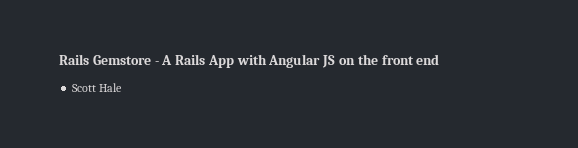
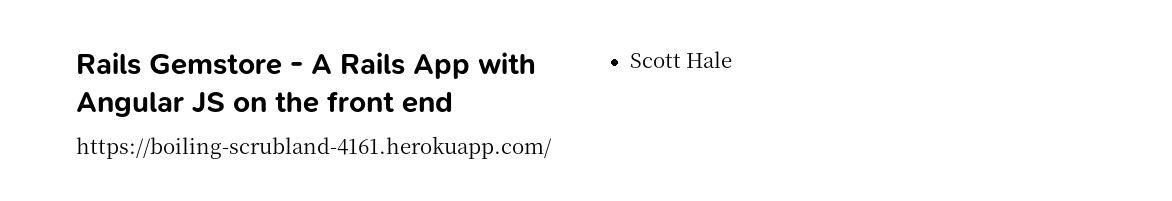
(440, 59) none -> [76,136,552,159] // https://boiling-scrubland-4161.herokuapp.com/

